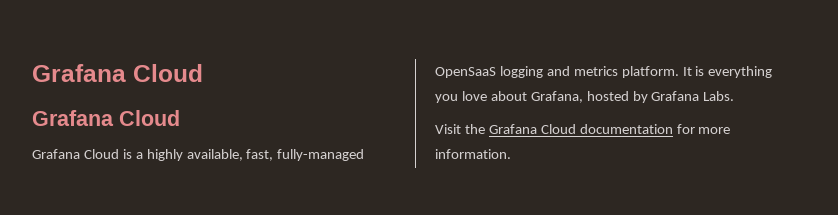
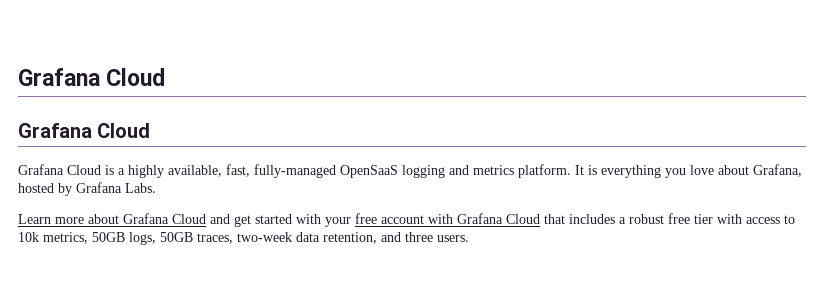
[435,124,731,134] [435,149,511,159] Visit the Grafana Cloud documentation for more information. -> [18,213,795,227] [18,232,469,245] Learn more about Grafana Cloud and get started with your free account with Grafana Cloud that includes a robust free tier with access to 10k metrics, 50GB logs, 50GB traces, two-week data retention, and three users.

